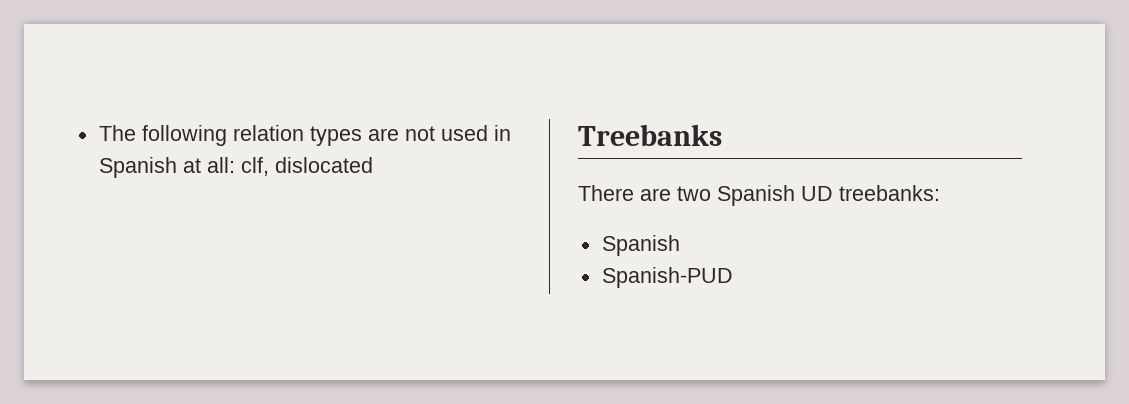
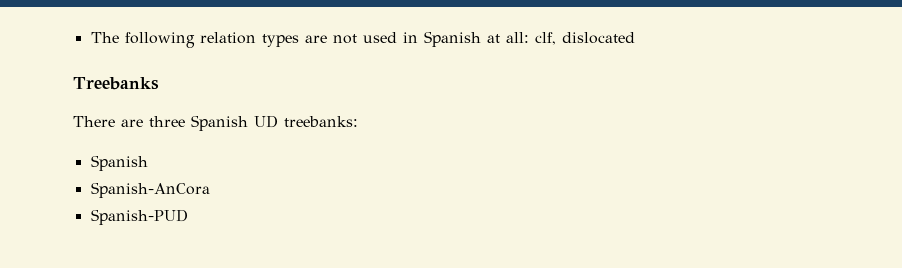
[677,186,711,201] two -> [149,116,185,127] three
(680, 245) none -> [90,182,210,198] // Spanish-AnCora

